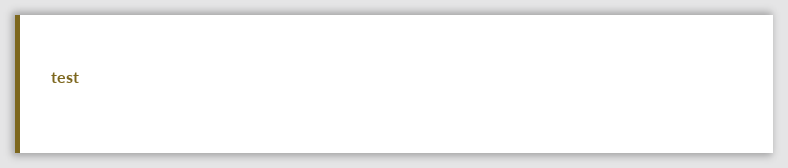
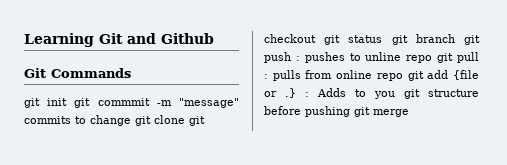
[51,72,79,83] test -> [24,33,214,47] [24,68,131,78] [24,98,239,108] [24,115,205,126] [264,34,480,45] [264,52,479,63] [264,70,479,81] [264,88,479,99] [264,106,409,117] Learning Git and Github // Git Commands // git init git commmit -m "message" commits to change git clone git checkout git status git branch git push : pushes to unline repo git pull : pulls from online repo git add {file or .} : Adds to you git structure before pushing git merge

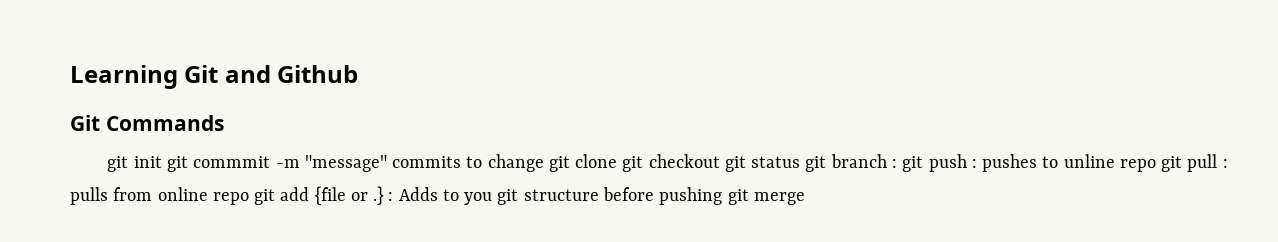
(455, 38) none -> [891,159,897,168] :

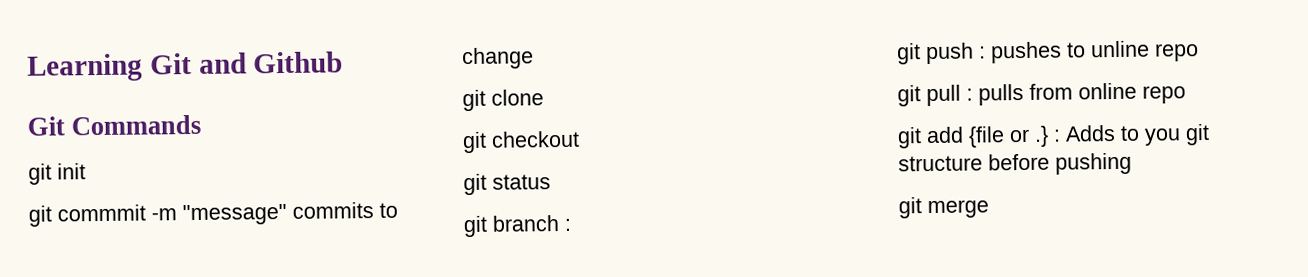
(162, 162) none -> (86, 171) //
(544, 163) none -> (534, 58) //
(618, 161) none -> (544, 97) //
(720, 161) none -> (580, 139) //
(801, 162) none -> (551, 182) //
(897, 163) none -> (571, 224) //
(1156, 165) none -> (1199, 52) //
(249, 198) none -> (1186, 94) //
(723, 196) none -> (1132, 163) //

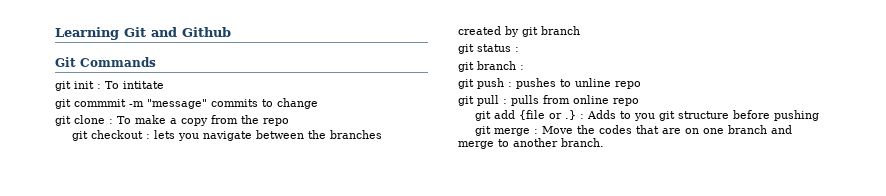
(86, 171) none -> [97,81,164,89] : To intitate
[462,130,580,154] // git checkout -> [109,115,289,126] [71,130,382,141] [458,26,580,37] : To make a copy from the repo // git checkout : lets you navigate between the branches created by git branch
(551, 182) none -> [515,47,519,52] :
(989, 209) none -> [533,125,792,134] [458,138,604,149] : Move the codes that are on one branch and merge to another branch.

